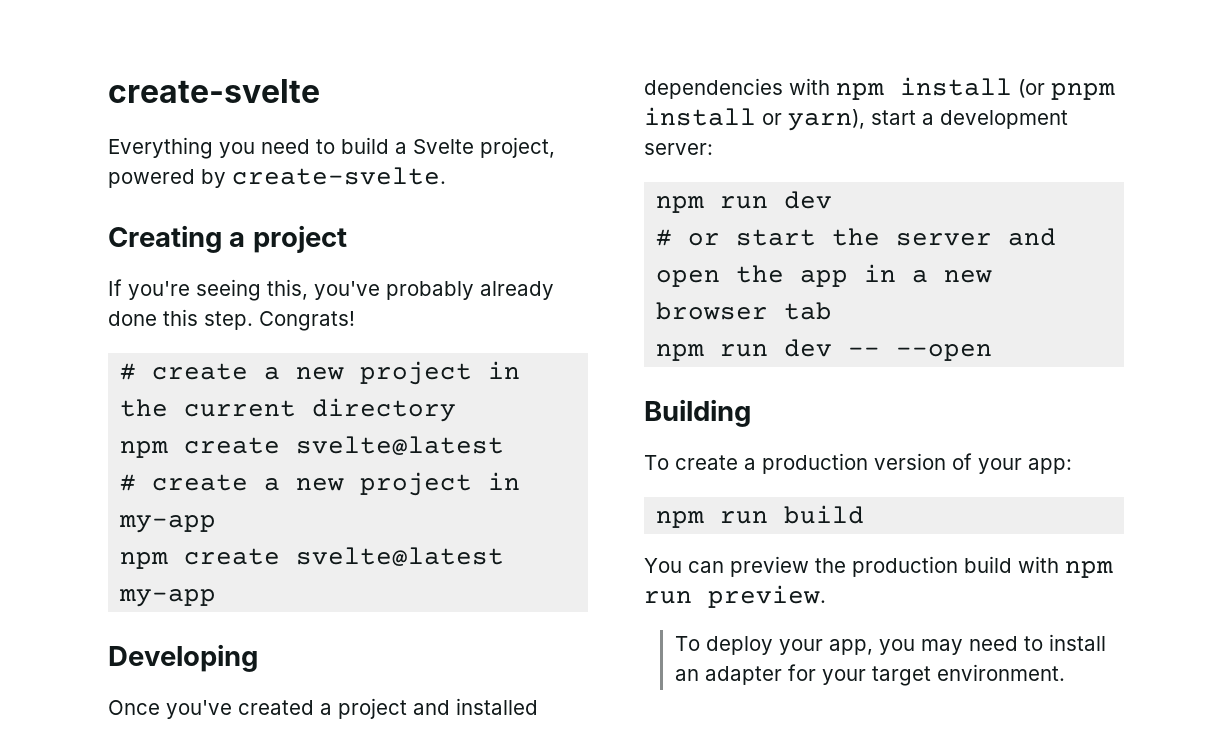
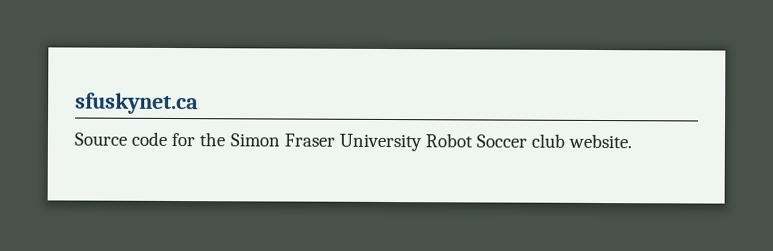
[108,79,320,103] [108,137,555,159] [108,167,446,188] [108,225,347,253] [108,279,554,301] [108,309,355,331] [120,361,521,385] [120,398,457,422] [120,436,505,458] [120,472,521,496] [119,515,217,533] [120,547,505,569] [119,589,217,607] [108,644,258,672] [108,698,538,719] [644,77,1115,100] [644,107,1068,131] [644,143,713,155] [656,191,833,213] [656,228,1057,246] [656,264,993,287] [656,302,833,320] [656,339,993,361] [644,399,751,427] [644,453,1072,474] [656,505,865,528] [644,556,1113,578] [644,585,826,608] [674,634,1106,655] [674,664,1065,686] create-svelte // Everything you need to build a Svelte project, powered by create-svelte. // Creating a project // If you're seeing this, you've probably already done this step. Congrats! // # create a new project in the current directory // npm create svelte@latest // # create a new project in my-app // npm create svelte@latest my-app // Developing // Once you've created a project and installed dependencies with npm install (or pnpm install or yarn), start a development server: // npm run dev // # or start the server and open the app in a new browser tab // npm run dev -- --open // Building // To create a production version of your app: // npm run build // You can preview the production build with npm run preview. // To deploy your app, you may need to install an adapter for your target environment. -> [75,92,199,115] [74,131,633,152] sfuskynet.ca // Source code for the Simon Fraser University Robot Soccer club website.

